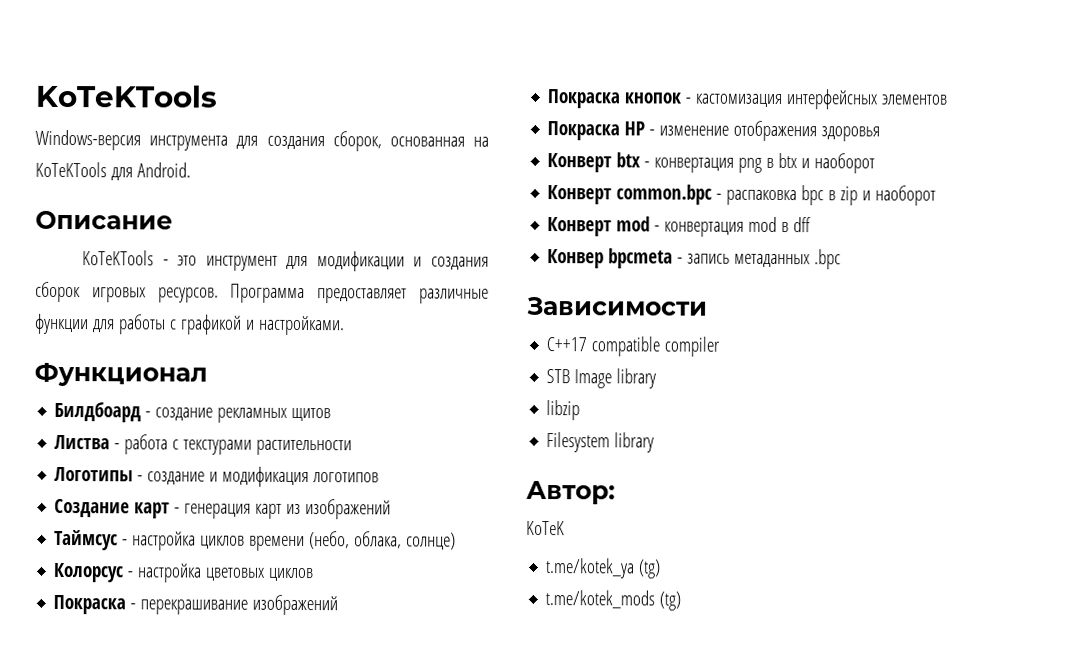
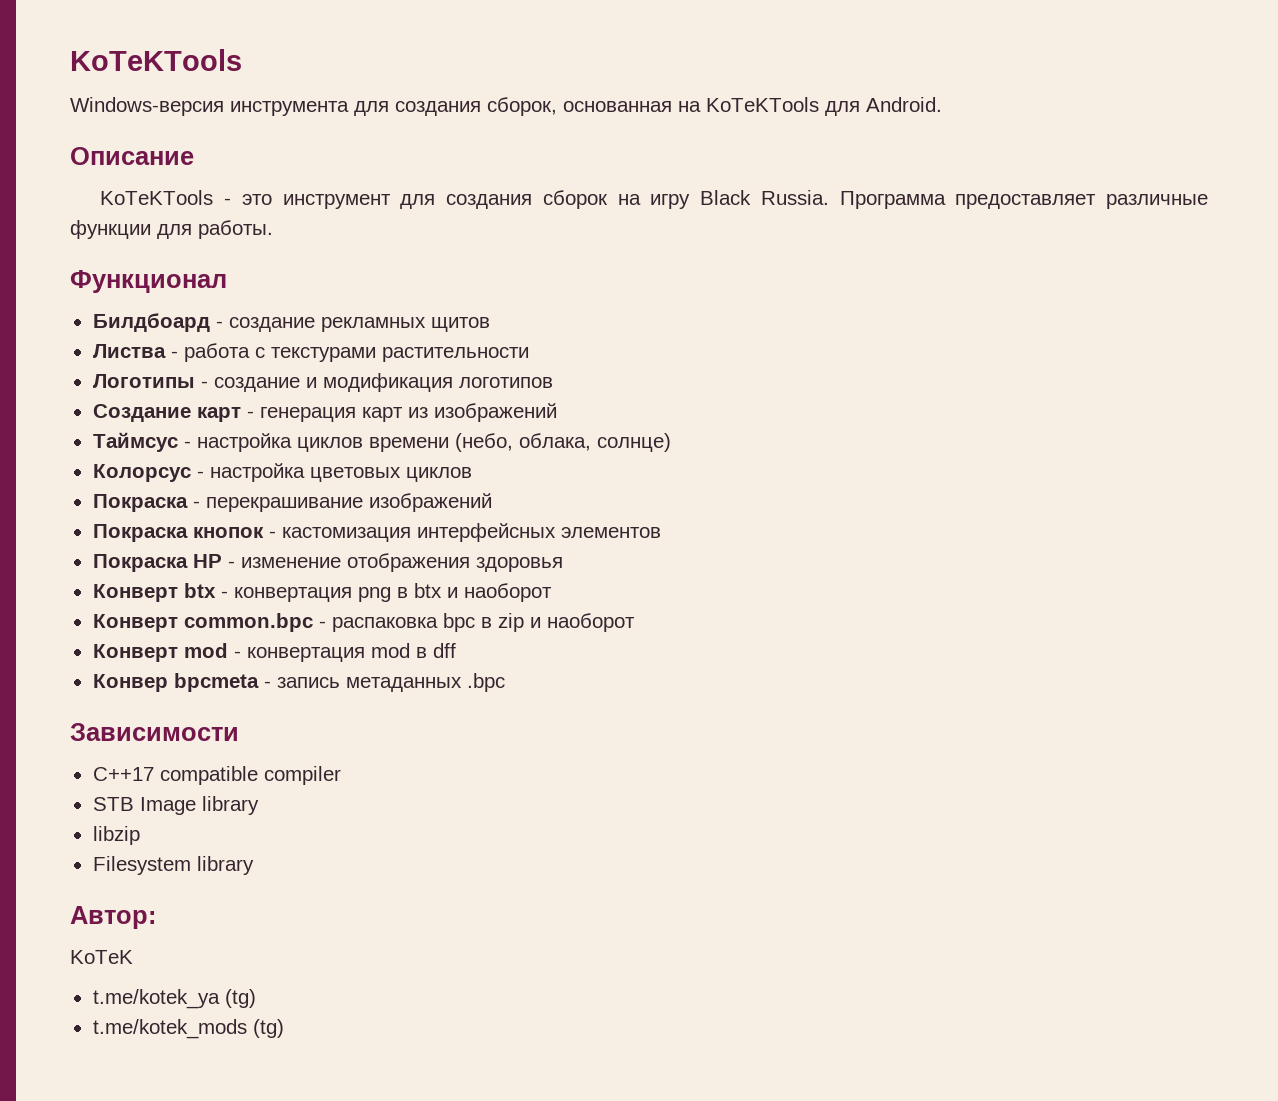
[316,251,489,272] [35,281,219,303] модификации и создания сборок игровых ресурсов. -> [446,190,829,209] создания сборок на игру Black Russia.
[117,314,345,336] работы с графикой и настройками. -> [198,220,273,239] работы.

